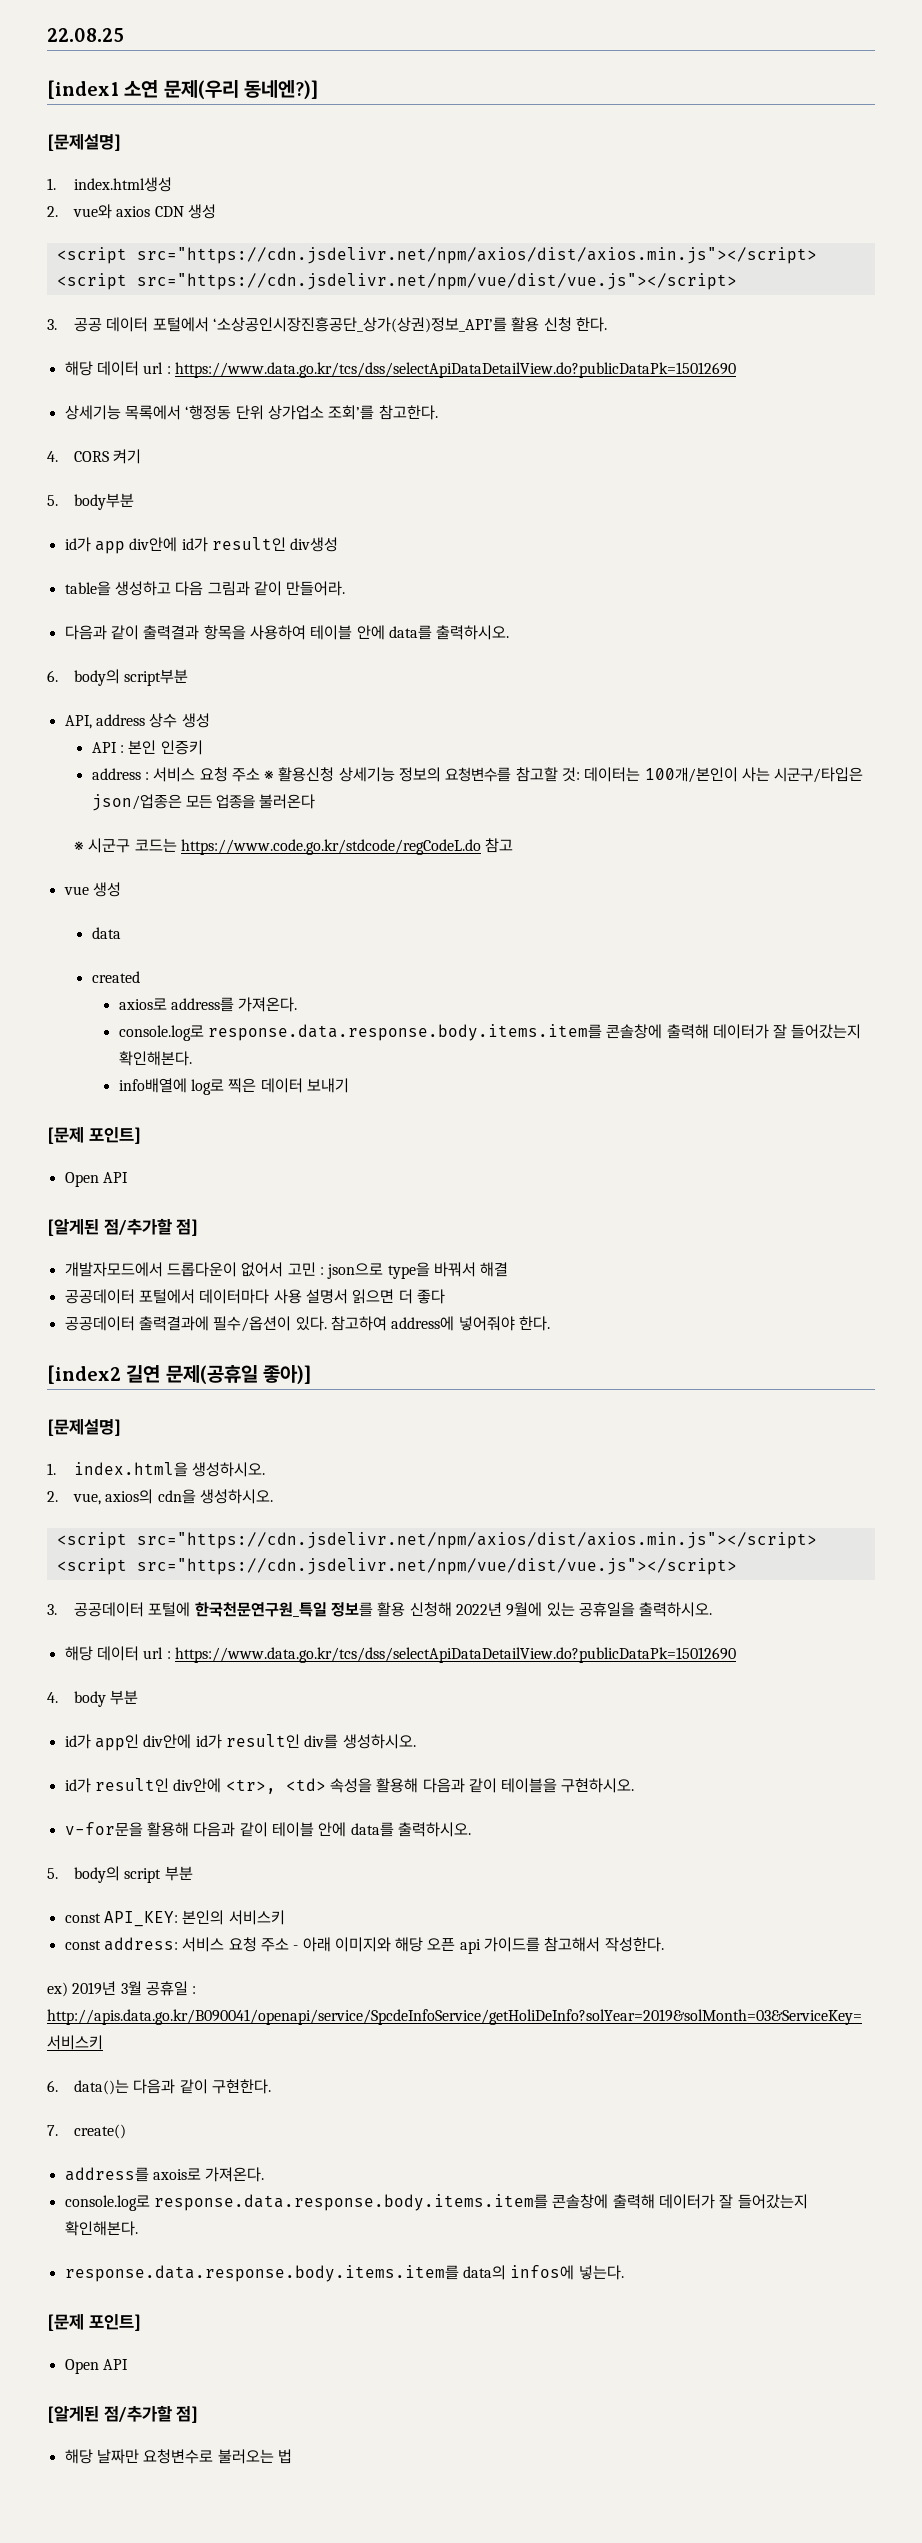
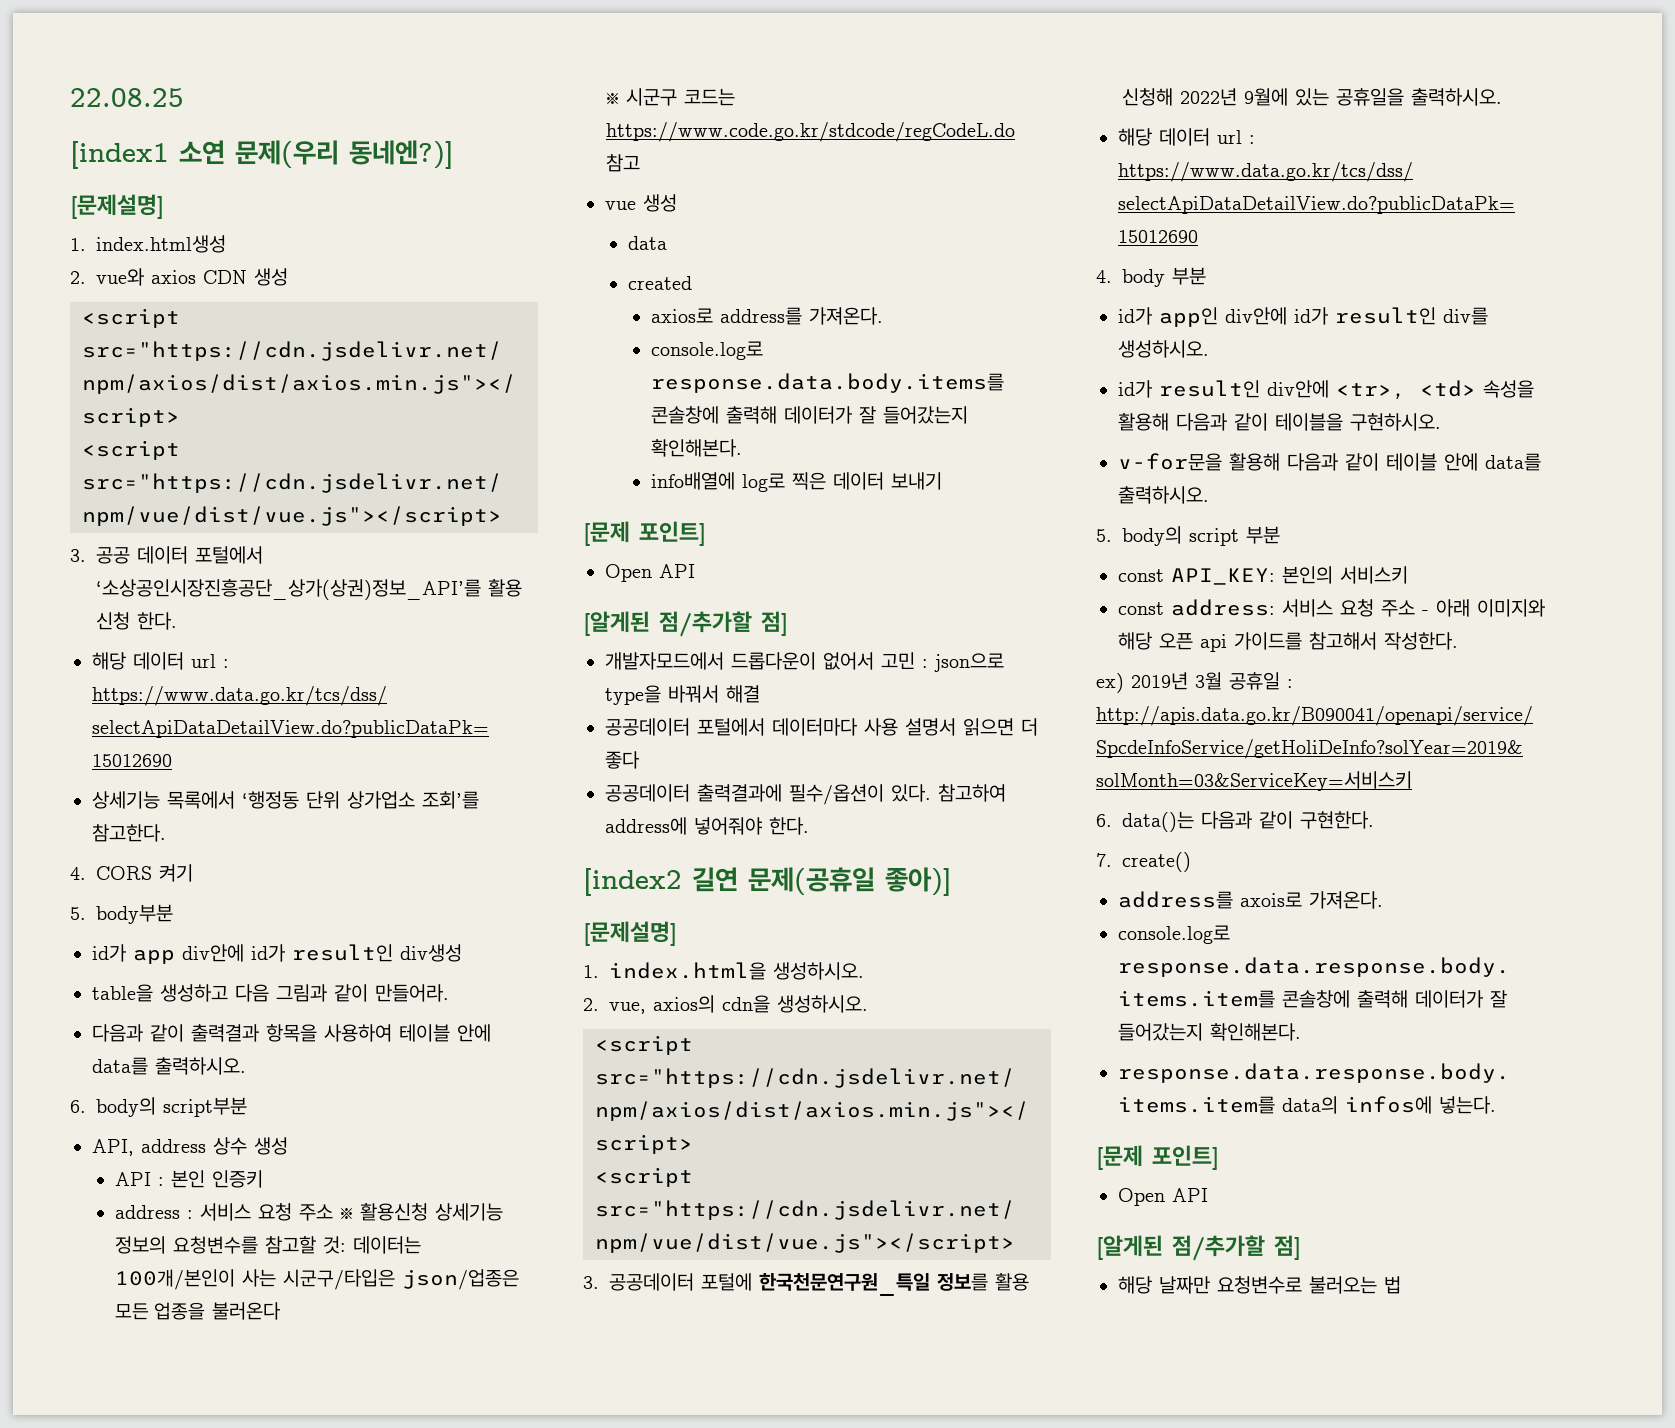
[207,1024,602,1041] response.data.response.body.items.item를 -> [650,373,1004,393] response.data.body.items를

